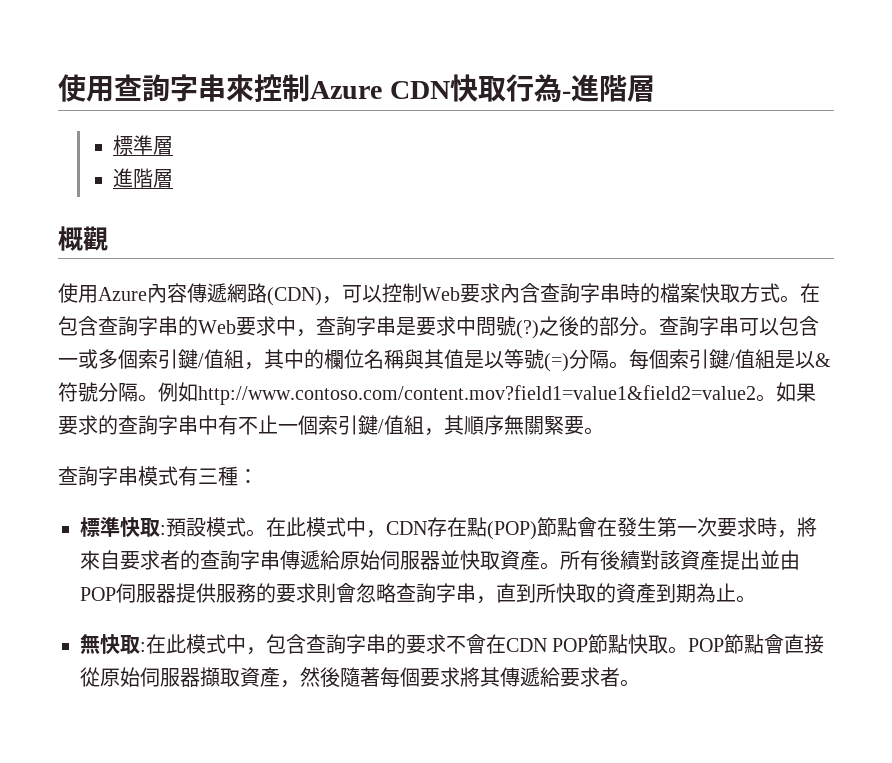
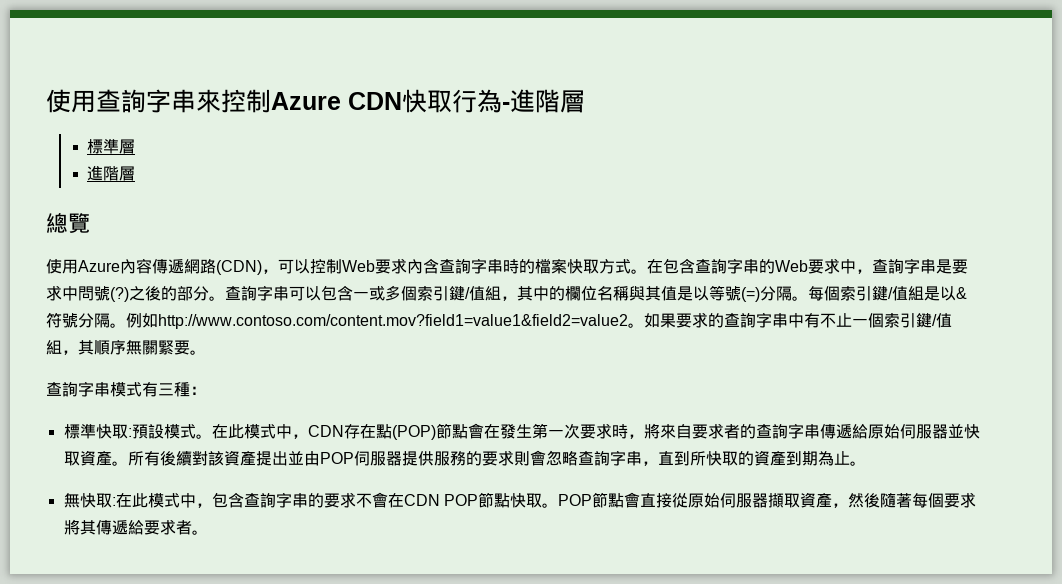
[58,226,108,251] 概觀 -> [46,213,90,233] 總覽

